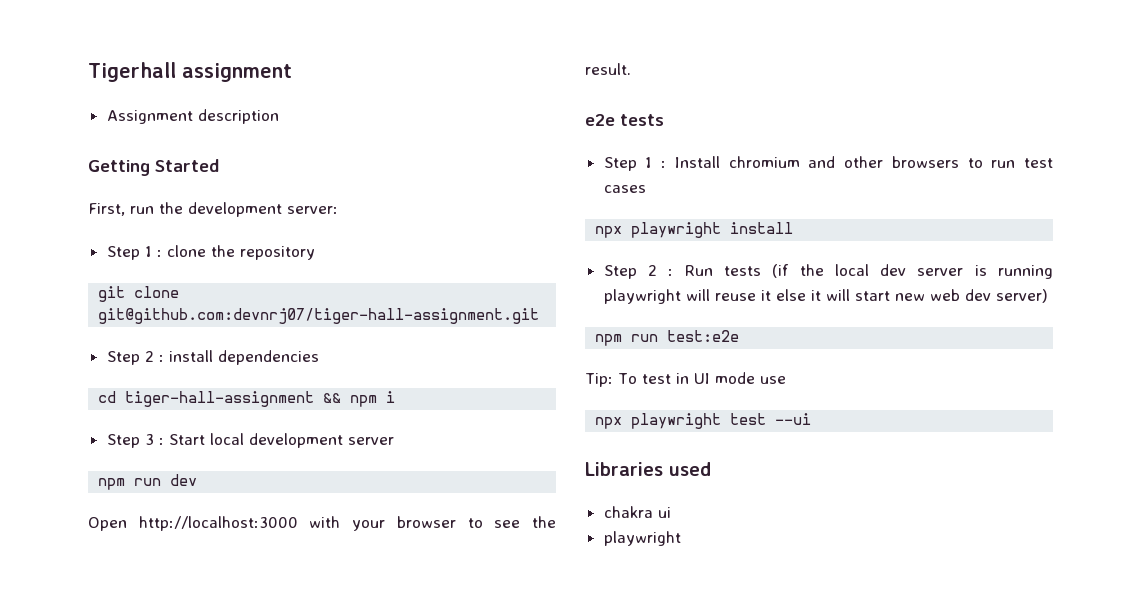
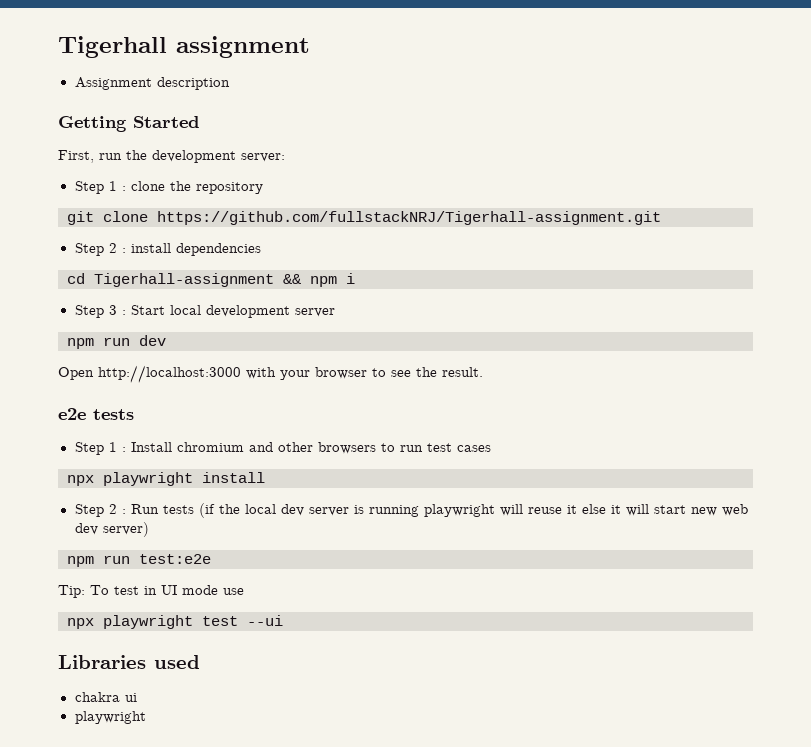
[98,308,540,324] git@github.com:devnrj07/tiger-hall-assignment.git -> [157,211,661,225] https://github.com/fullstackNRJ/Tigerhall-assignment.git
[125,391,315,407] tiger-hall-assignment -> [94,273,274,287] Tigerhall-assignment

